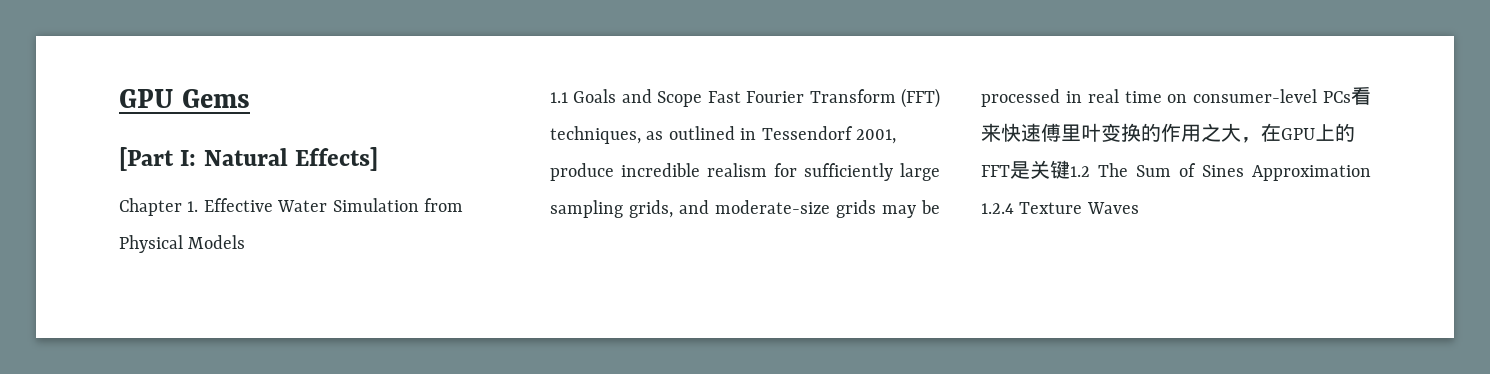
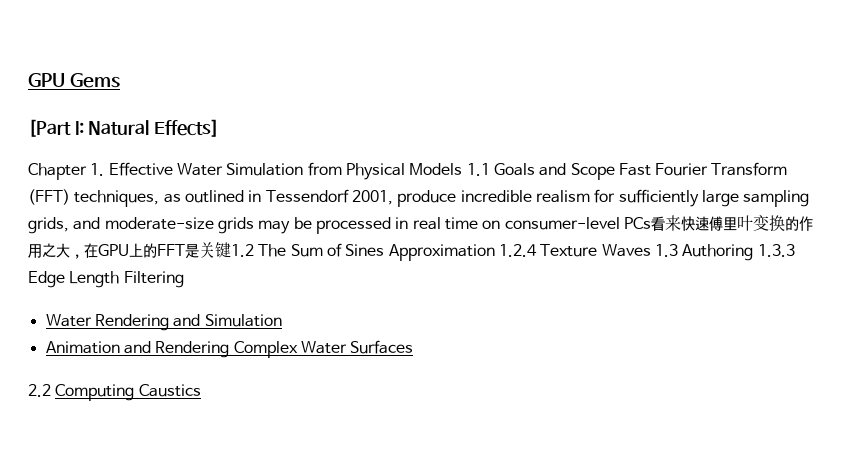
(246, 242) // -> (463, 169) none
(1139, 208) none -> [654,244,795,261] [28,271,184,288] [45,314,282,331] [45,340,414,358] [28,384,201,401] 1.3 Authoring 1.3.3 Edge Length Filtering // Water Rendering and Simulation // Animation and Rendering Complex Water Surfaces // 2.2 Computing Caustics

